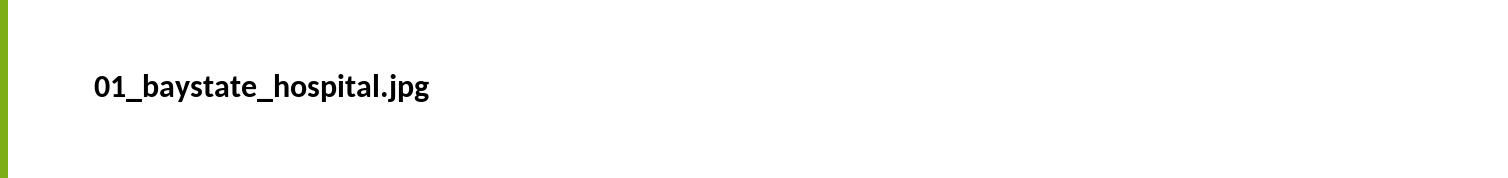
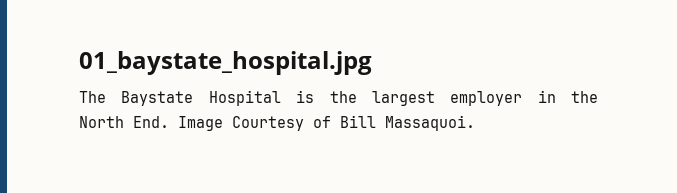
(429, 88) none -> [79,90,598,106] [79,115,475,131] // The Baystate Hospital is the largest employer in the North End. Image Courtesy of Bill Massaquoi.

